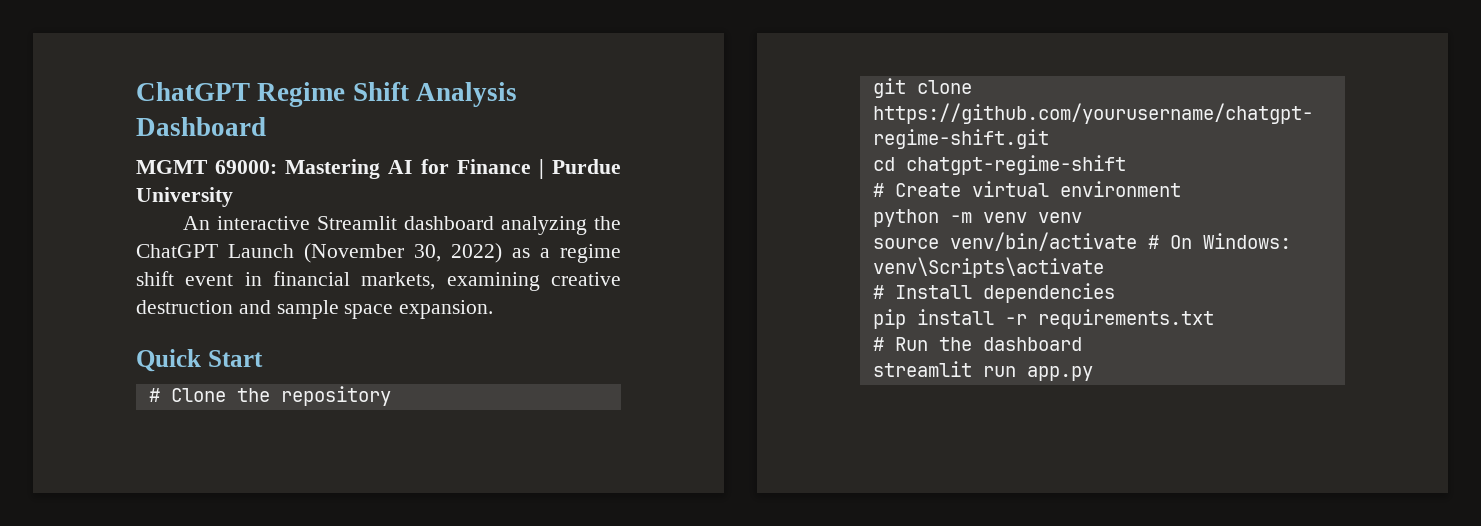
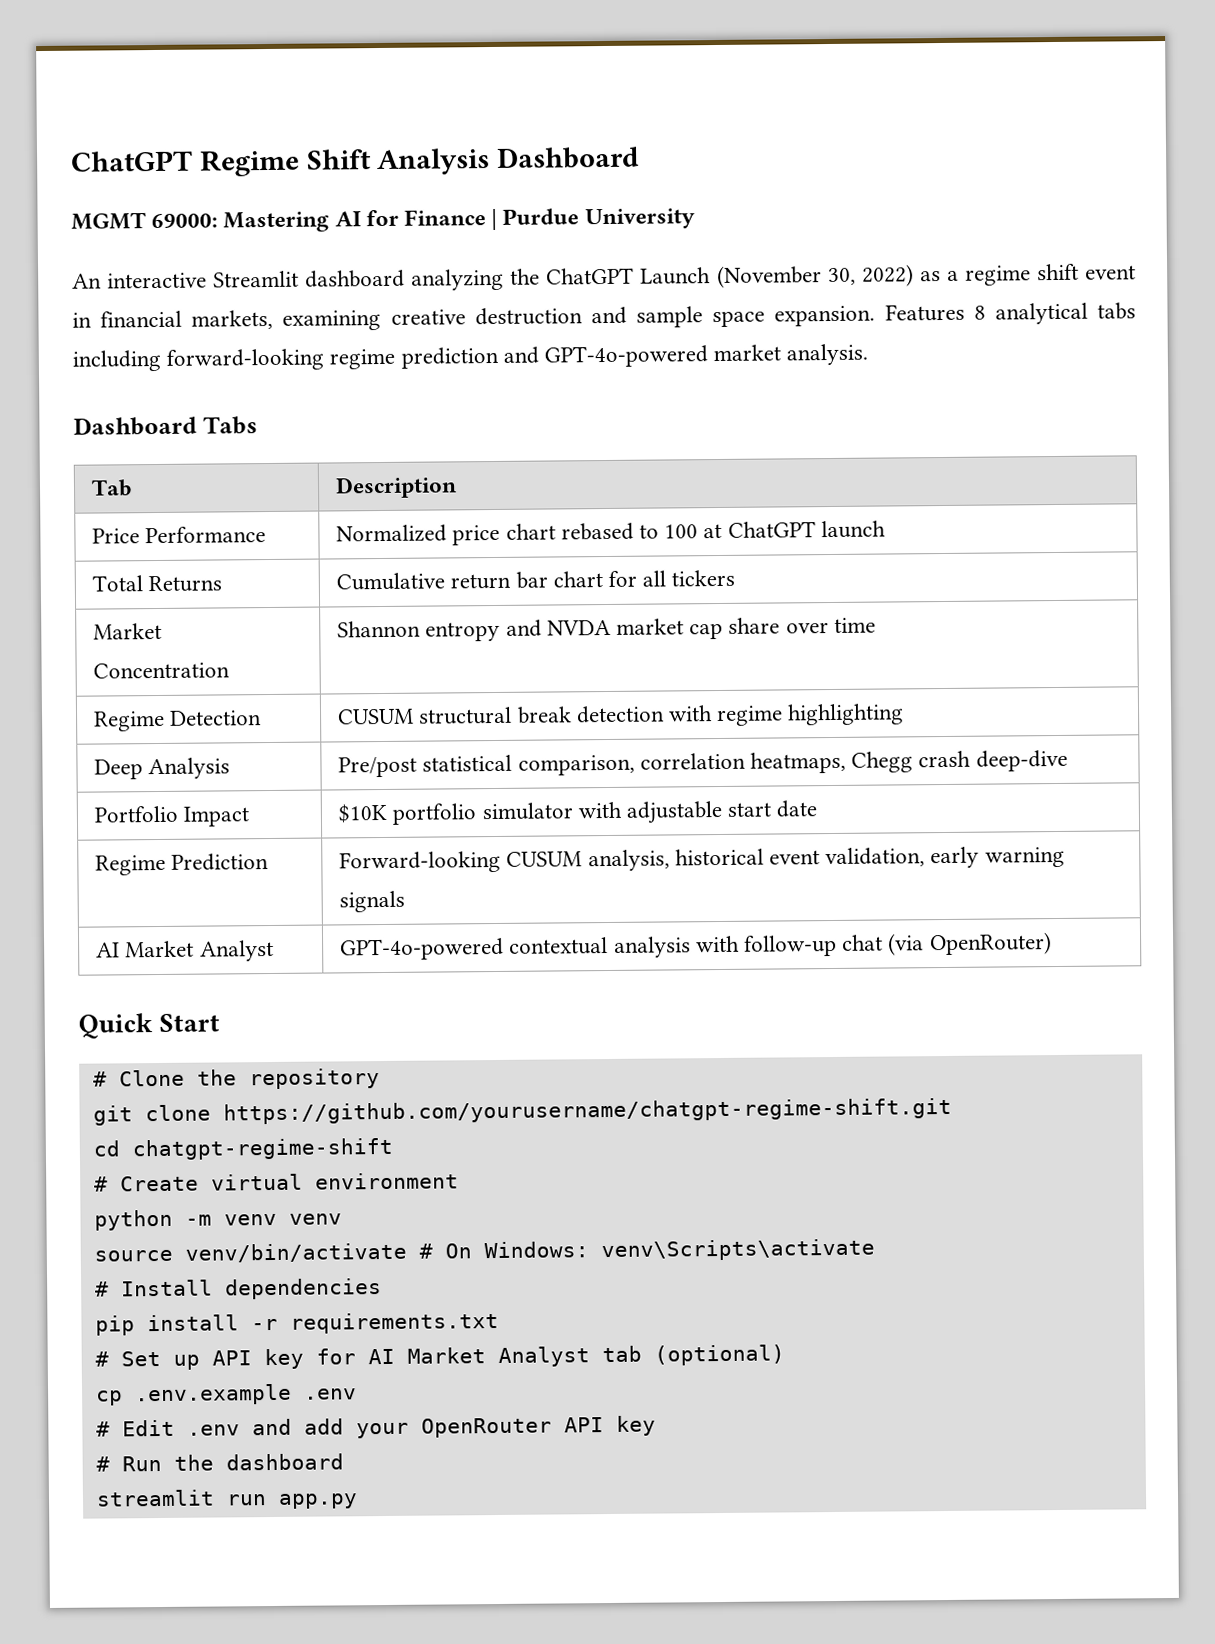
(494, 309) none -> [884,302,1137,325] [72,343,869,372] [73,416,258,436] [91,479,133,497] [335,476,458,499] [92,526,267,544] [336,520,886,546] [92,575,223,593] [336,569,736,591] [93,622,163,640] [93,662,231,679] [337,617,876,642] [93,710,263,732] [337,703,905,727] [94,757,231,780] [338,749,1068,778] [94,805,251,827] [338,800,818,825] [95,853,270,876] [339,846,1065,874] [339,890,406,913] [96,939,274,962] [340,932,1052,961] Features 8 analytical tabs including forward-looking regime prediction and GPT-4o-powered market analysis. // Dashboard Tabs // Tab | Description // Price Performance | Normalized price chart rebased to 100 at ChatGPT launch // Total Returns | Cumulative return bar chart for all tickers // Market Concentration | Shannon entropy and NVDA market cap share over time // Regime Detection | CUSUM structural break detection with regime highlighting // Deep Analysis | Pre/post statistical comparison, correlation heatmaps, Chegg crash deep-dive // Portfolio Impact | $10K portfolio simulator with adjustable start date // Regime Prediction | Forward-looking CUSUM analysis, historical event validation, early warning signals // AI Market Analyst | GPT-4o-powered contextual analysis with follow-up chat (via OpenRouter)
(1214, 319) none -> [94,1344,785,1370] [95,1383,357,1406] [95,1415,656,1439] // # Set up API key for AI Market Analyst tab (optional) // cp .env.example .env // # Edit .env and add your OpenRouter API key

